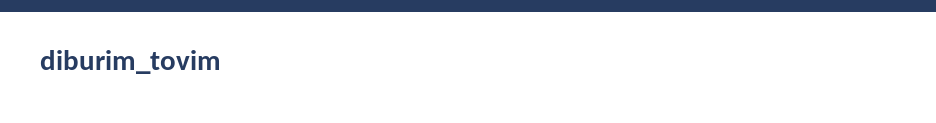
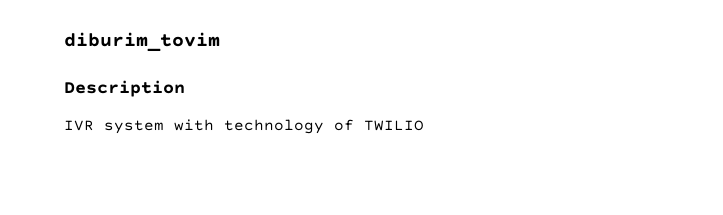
(221, 62) none -> [64,80,185,97] [64,119,424,134] // Description // IVR system with technology of TWILIO

